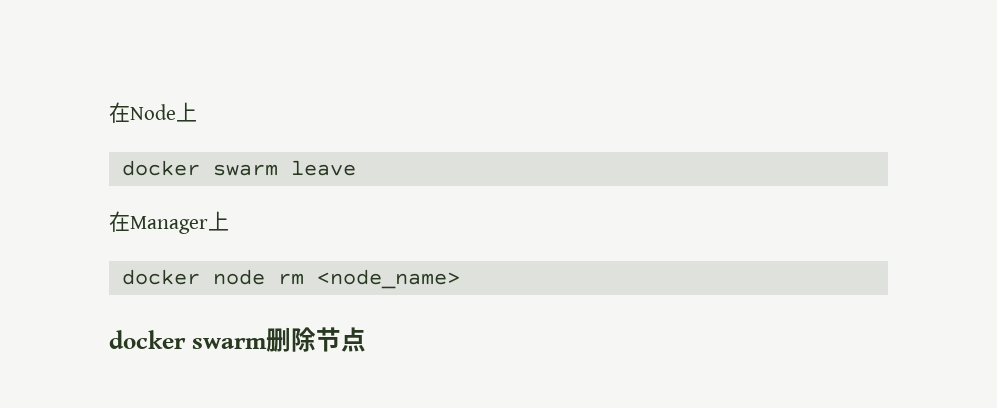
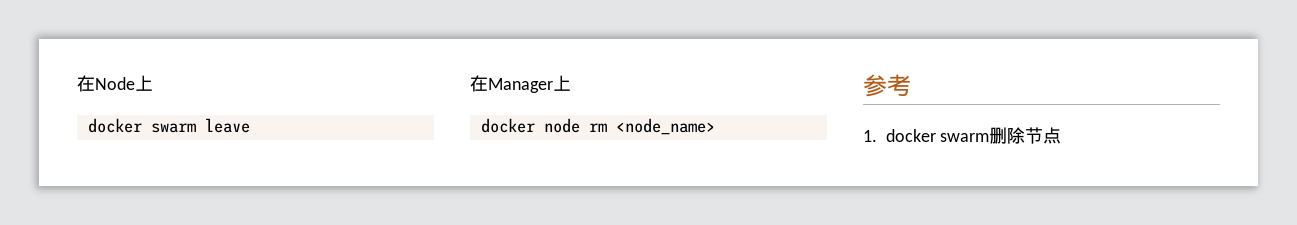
(460, 279) none -> [863,74,911,97] [863,130,877,142] 参考 // 1.

